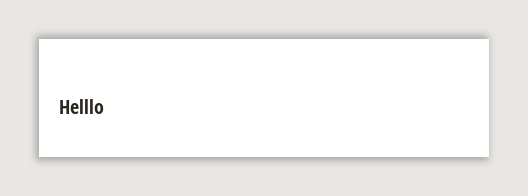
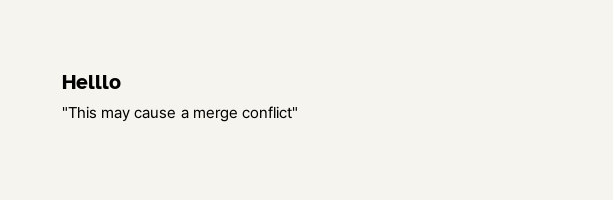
(104, 106) none -> [62,106,298,122] // "This may cause a merge conflict"

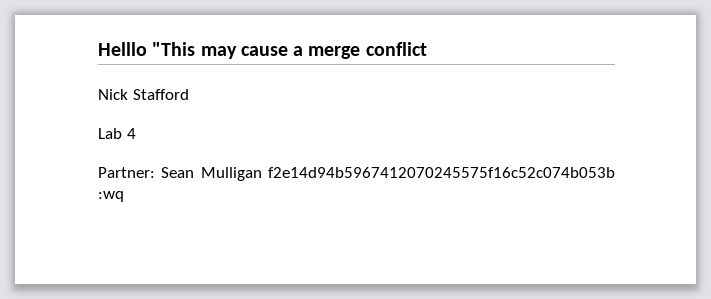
(121, 82) // -> (147, 49) none
[241,106,298,119] conflict" -> [365,42,427,56] [98,89,189,100] [98,128,136,139] [98,167,615,181] [98,191,124,202] conflict // Nick Stafford // Lab 4 // Partner: Sean Mulligan f2e14d94b5967412070245575f16c52c074b053b :wq

